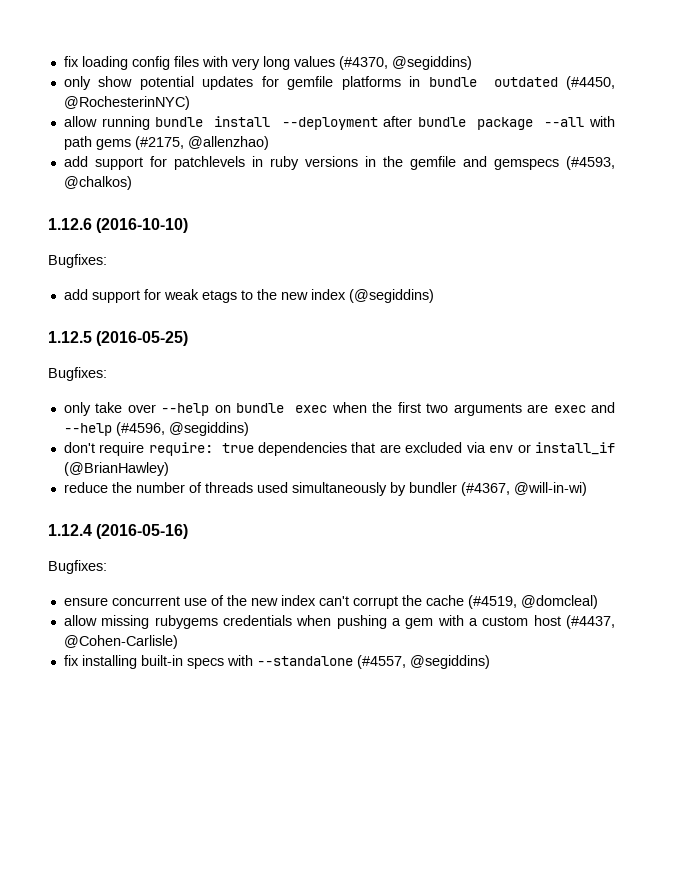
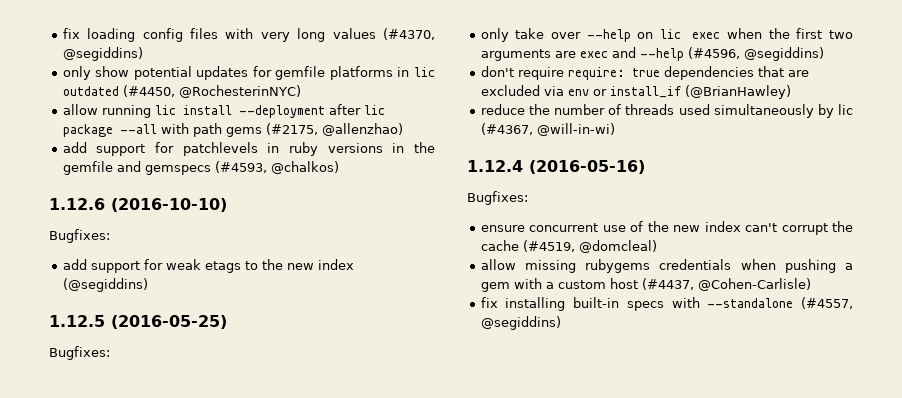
[428,77,477,87] bundle -> [414,67,435,77] lic
[155,117,204,127] bundle -> [154,105,176,115] lic
[417,117,466,127] bundle -> [363,105,385,115] lic
[236,403,285,413] bundle -> [659,29,681,39] lic
[408,482,457,493] bundler -> [838,104,853,115] lic

